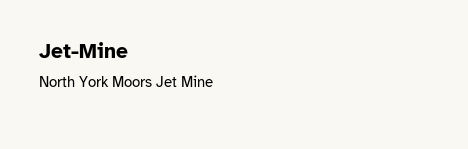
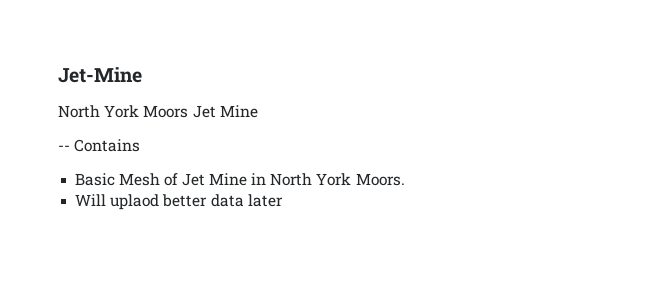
(213, 81) none -> [58,139,141,152] [75,173,405,186] [75,194,283,210] // -- Contains // Basic Mesh of Jet Mine in North York Moors. // Will uplaod better data later

